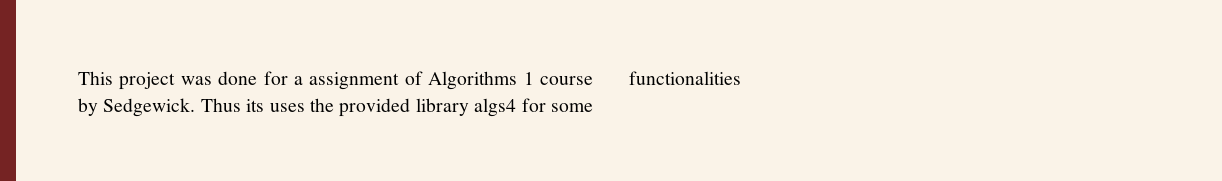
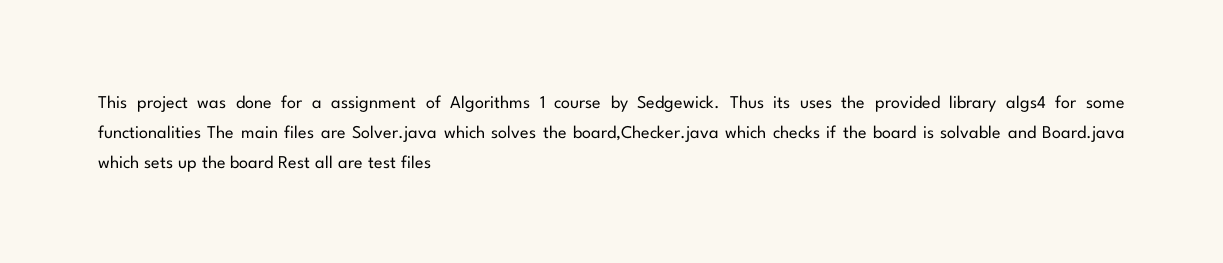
(741, 78) none -> [207,125,1126,142] [98,155,431,172] The main files are Solver.java which solves the board,Checker.java which checks if the board is solvable and Board.java which sets up the board Rest all are test files

